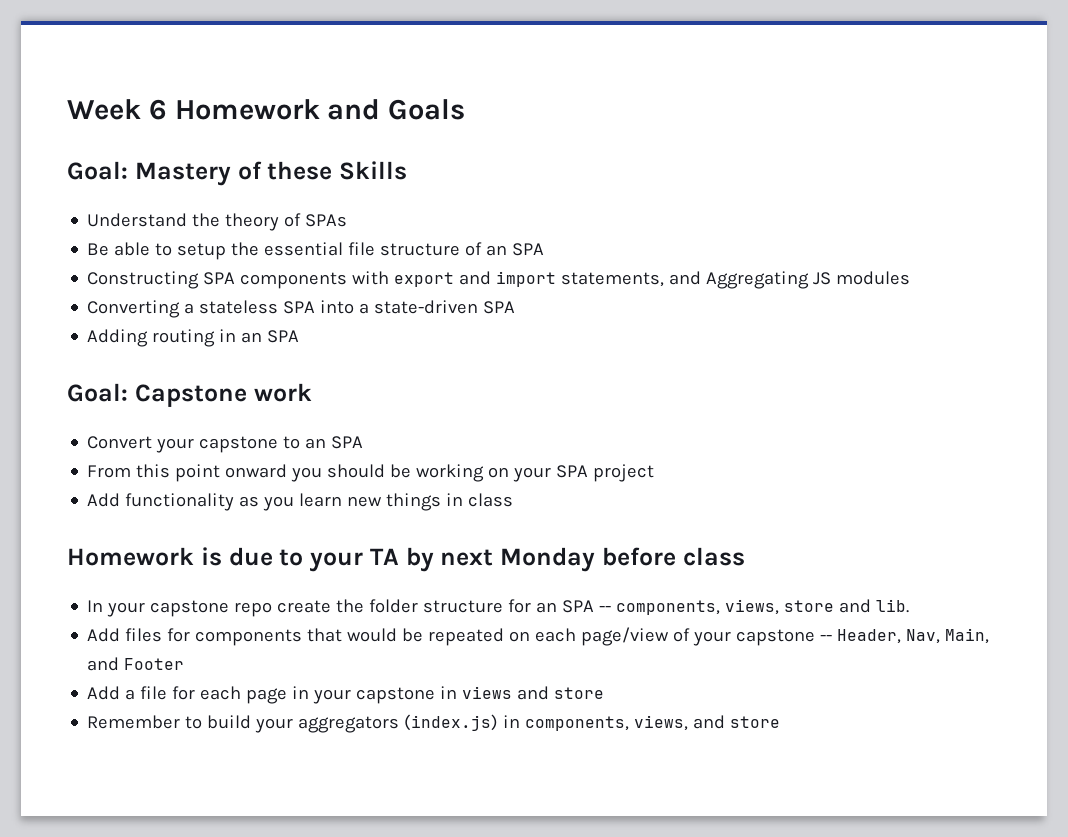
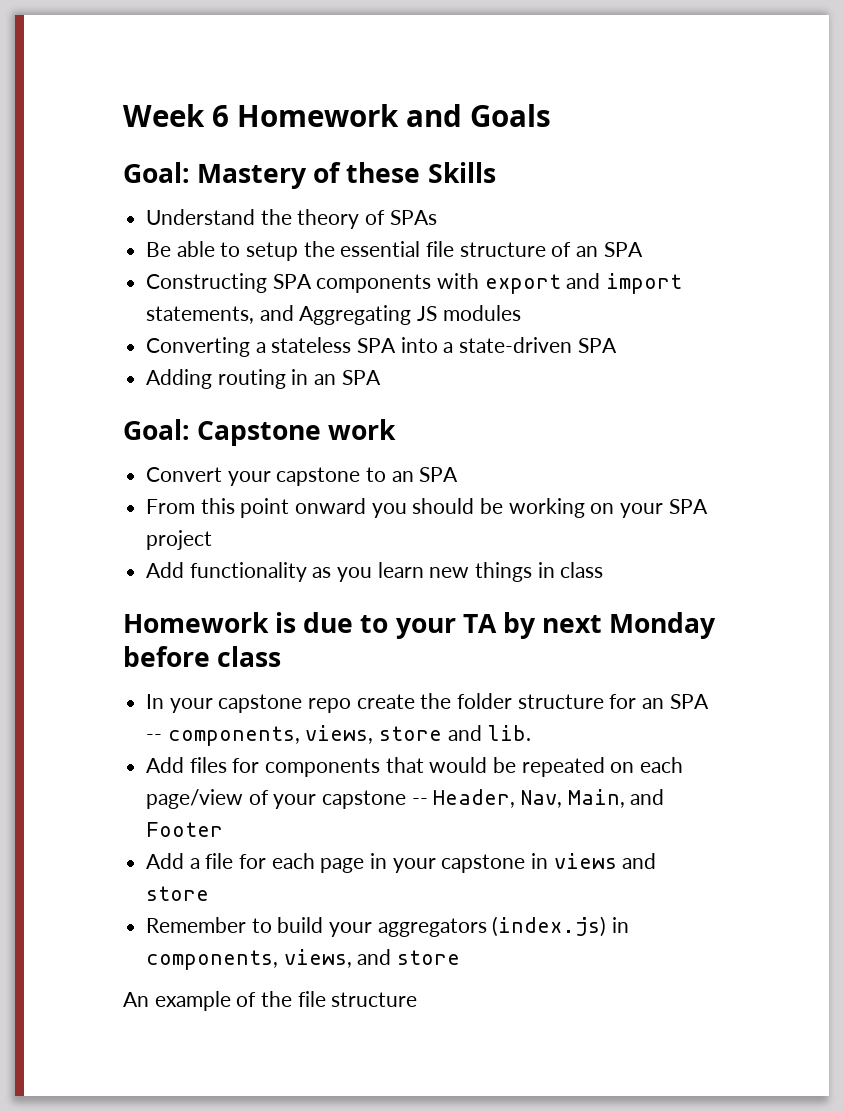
(781, 722) none -> [123,991,418,1011] // An example of the file structure

